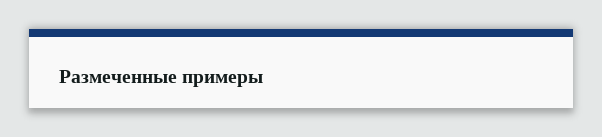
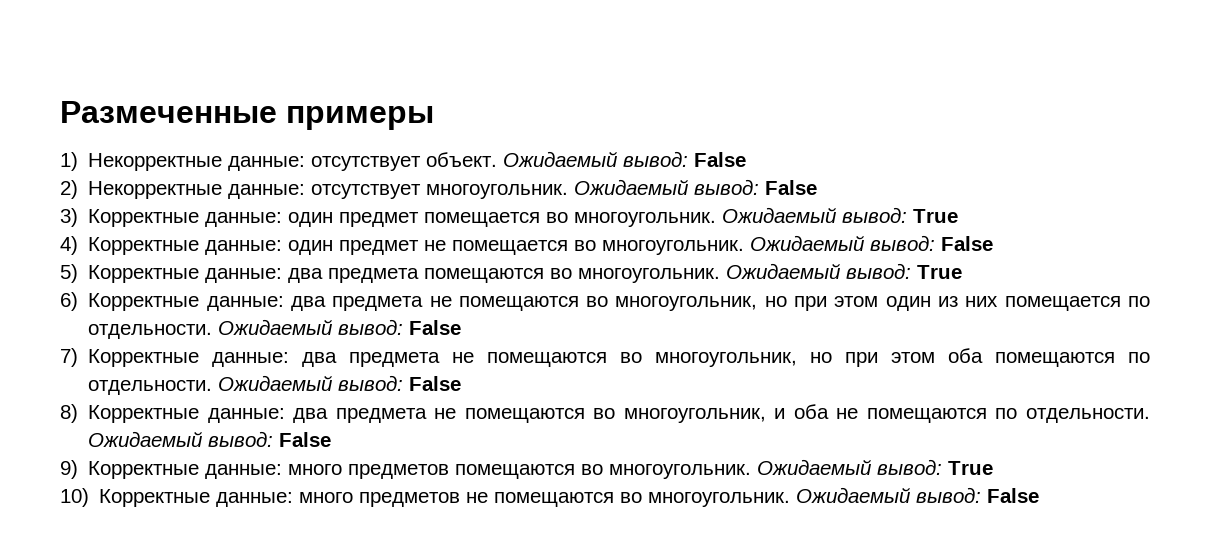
(264, 80) none -> [60,151,747,171] [60,179,818,199] [60,207,959,227] [60,235,994,255] [60,263,963,283] [60,292,1151,311] [88,319,462,339] [60,348,1151,367] [88,375,462,395] [60,404,1150,423] [88,431,332,447] [60,459,994,479] [60,487,1040,507] // 1) Некорректные данные: отсутствует объект. Ожидаемый вывод: False // 2) Некорректные данные: отсутствует многоугольник. Ожидаемый вывод: False // 3) Корректные данные: один предмет помещается во многоугольник. Ожидаемый вывод: True // 4) Корректные данные: один предмет не помещается во многоугольник. Ожидаемый вывод: False // 5) Корректные данные: два предмета помещаются во многоугольник. Ожидаемый вывод: True // 6) Корректные данные: два предмета не помещаются во многоугольник, но при этом один из них помещается по отдельности. Ожидаемый вывод: False // 7) Корректные данные: два предмета не помещаются во многоугольник, но при этом оба помещаются по отдельности. Ожидаемый вывод: False // 8) Корректные данные: два предмета не помещаются во многоугольник, и оба не помещаются по отдельности. Ожидаемый вывод: False // 9) Корректные данные: много предметов помещаются во многоугольник. Ожидаемый вывод: True // 10) Корректные данные: много предметов не помещаются во многоугольник. Ожидаемый вывод: False

